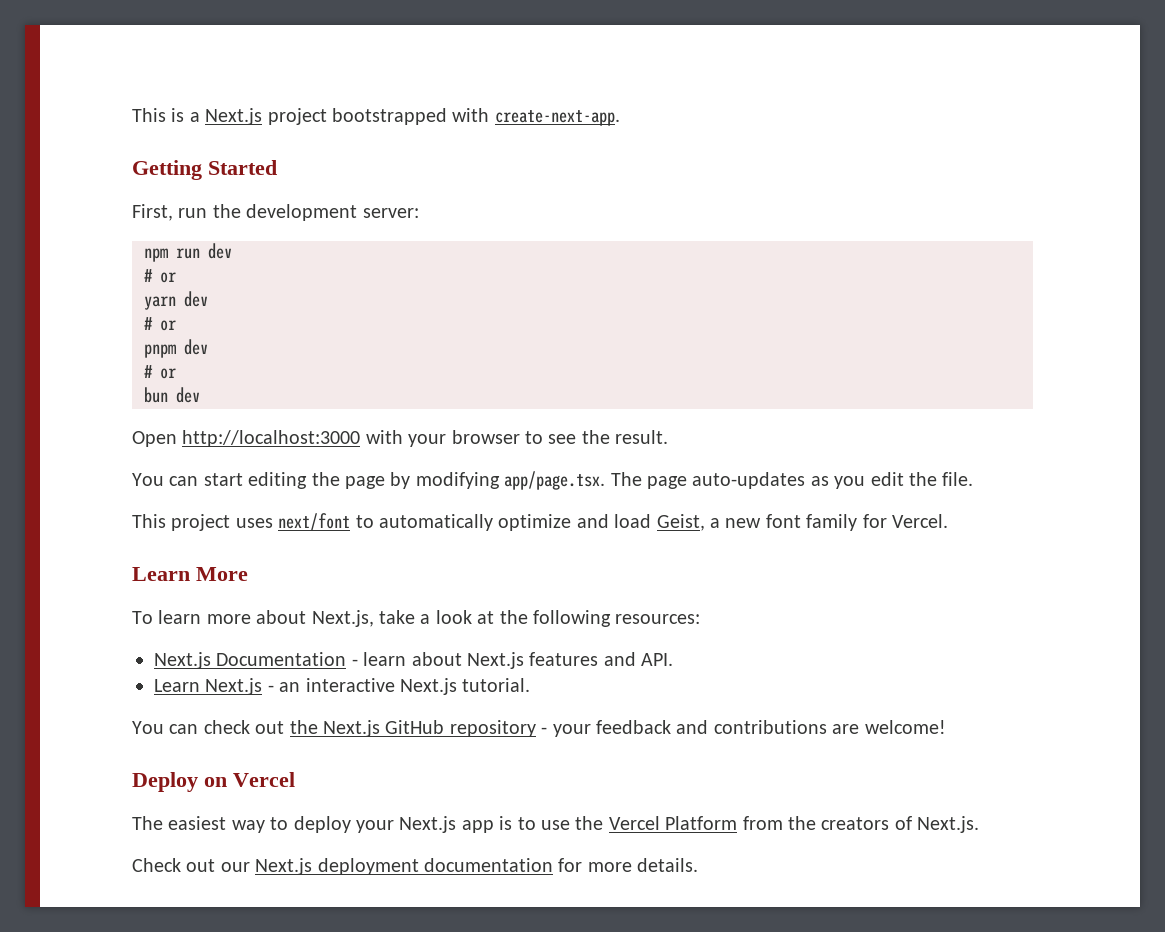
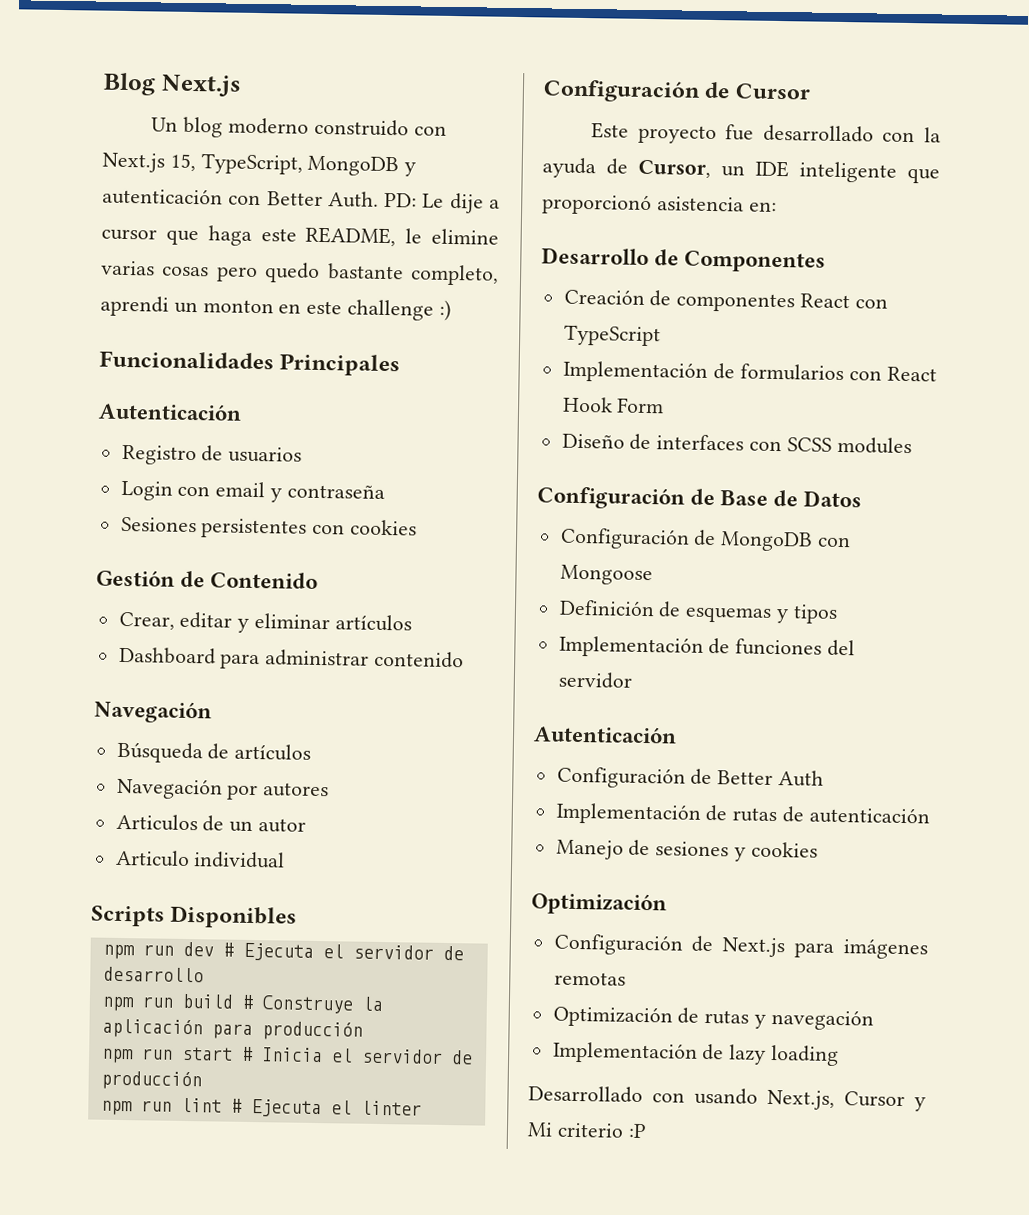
[132,108,620,126] [132,160,277,180] [132,204,419,221] [144,243,232,262] [144,269,176,283] [144,291,208,310] [144,317,176,331] [144,339,208,358] [144,365,176,379] [144,387,200,403] [132,430,669,447] [132,471,974,490] [132,513,948,531] [132,567,248,581] [132,610,701,627] [154,652,674,669] [154,678,531,695] [132,720,946,737] [132,772,295,792] [132,816,980,833] [132,858,699,875] This is a Next.js project bootstrapped with create-next-app. // Getting Started // First, run the development server: // npm run dev // # or // yarn dev // # or // pnpm dev // # or // bun dev // Open http://localhost:3000 with your browser to see the result. // You can start editing the page by modifying app/page.tsx. The page auto-updates as you edit the file. // This project uses next/font to automatically optimize and load Geist, a new font family for Vercel. // Learn More // To learn more about Next.js, take a look at the following resources: // Next.js Documentation - learn about Next.js features and API. // Learn Next.js - an interactive Next.js tutorial. // You can check out the Next.js GitHub repository - your feedback and contributions are welcome! // Deploy on Vercel // The easiest way to deploy your Next.js app is to use the Vercel Platform from the creators of Next.js. // Check out our Next.js deployment documentation for more details. -> [103,72,242,97] [151,116,447,138] [102,152,417,177] [102,187,500,214] [101,225,499,247] [101,260,499,286] [100,295,451,321] [99,350,401,377] [98,402,242,421] [121,444,303,466] [120,480,385,503] [120,516,418,539] [96,569,319,589] [118,611,412,633] [118,646,465,670] [94,700,212,724] [116,741,312,764] [116,777,330,801] [115,813,307,833] [114,849,286,869] [91,905,298,929] [102,941,464,961] [102,966,204,983] [101,993,384,1014] [101,1018,363,1041] [100,1046,473,1065] [100,1070,202,1091] [100,1097,422,1118] [543,79,811,103] [591,122,941,145] [542,157,940,184] [542,193,777,216] [541,247,827,273] [563,288,888,313] [563,324,661,347] [562,360,937,383] [562,396,665,414] [561,433,912,455] [537,486,863,510] [559,527,852,552] [559,564,653,586] [558,599,838,624] [558,635,856,658] [557,671,633,689] [533,725,677,744] [556,766,825,789] [555,802,930,825] [555,839,818,862] [531,892,667,916] [553,933,928,960] [553,971,626,986] [552,1005,874,1031] [552,1041,840,1067] [528,1085,926,1112] [527,1122,647,1139] Blog Next.js // Un blog moderno construido con Next.js 15, TypeScript, MongoDB y autenticación con Better Auth. PD: Le dije a cursor que haga este README, le elimine varias cosas pero quedo bastante completo, aprendi un monton en este challenge :) // Funcionalidades Principales // Autenticación // Registro de usuarios // Login con email y contraseña // Sesiones persistentes con cookies // Gestión de Contenido // Crear, editar y eliminar artículos // Dashboard para administrar contenido // Navegación // Búsqueda de artículos // Navegación por autores // Articulos de un autor // Articulo individual // Scripts Disponibles // npm run dev # Ejecuta el servidor de desarrollo // npm run build # Construye la aplicación para producción // npm run start # Inicia el servidor de producción // npm run lint # Ejecuta el linter // Configuración de Cursor // Este proyecto fue desarrollado con la ayuda de Cursor, un IDE inteligente que proporcionó asistencia en: // Desarrollo de Componentes // Creación de componentes React con TypeScript // Implementación de formularios con React Hook Form // Diseño de interfaces con SCSS modules // Configuración de Base de Datos // Configuración de MongoDB con Mongoose // Definición de esquemas y tipos // Implementación de funciones del servidor // Autenticación // Configuración de Better Auth // Implementación de rutas de autenticación // Manejo de sesiones y cookies // Optimización // Configuración de Next.js para imágenes remotas // Optimización de rutas y navegación // Implementación de lazy loading // Desarrollado con usando Next.js, Cursor y Mi criterio :P

